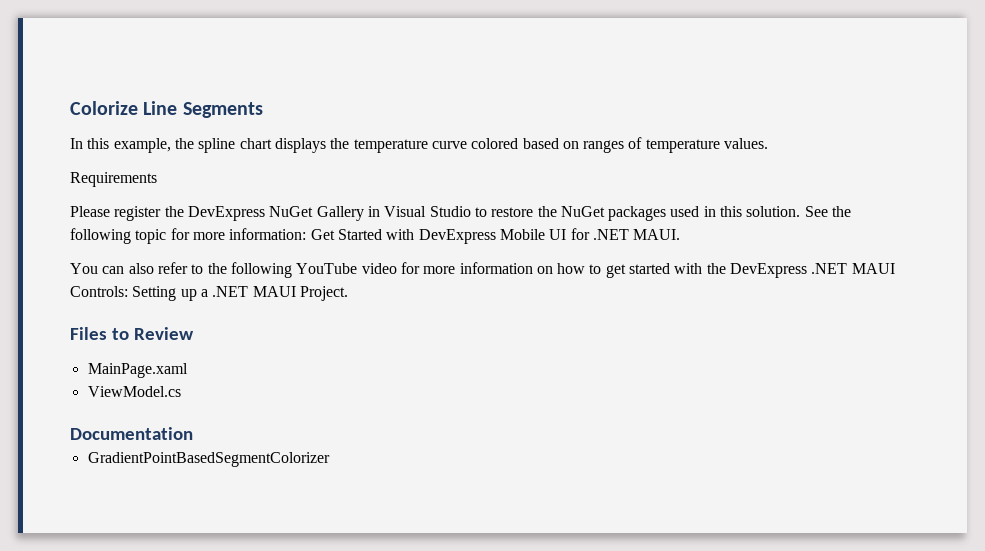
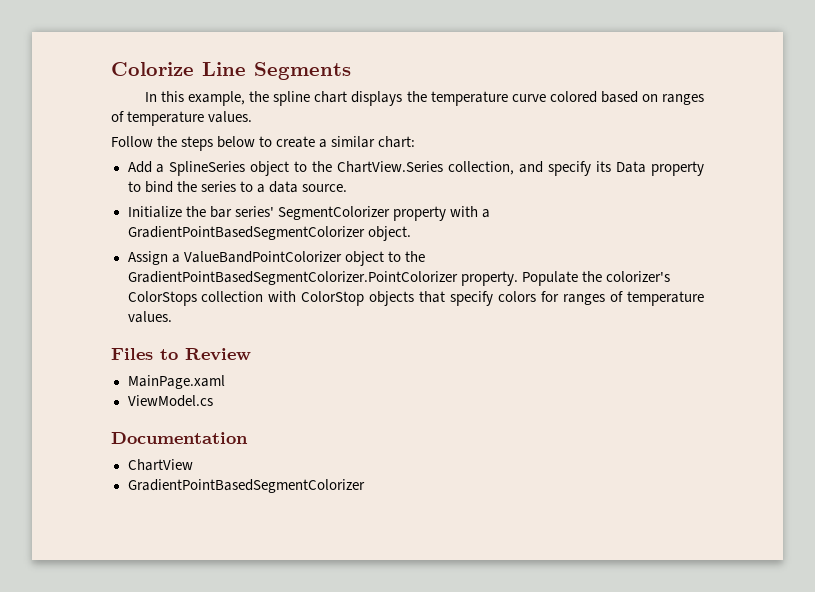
[70,172,157,187] [70,206,852,221] [70,228,681,244] [70,262,895,278] [70,286,348,301] Requirements // Please register the DevExpress NuGet Gallery in Visual Studio to restore the NuGet packages used in this solution. See the following topic for more information: Get Started with DevExpress Mobile UI for .NET MAUI. // You can also refer to the following YouTube video for more information on how to get started with the DevExpress .NET MAUI Controls: Setting up a .NET MAUI Project. -> [111,136,416,151] [127,161,704,176] [127,181,347,193] [127,206,490,221] [127,226,411,241] [127,251,425,266] [127,271,670,286] [127,291,704,306] [127,311,172,323] Follow the steps below to create a similar chart: // Add a SplineSeries object to the ChartView.Series collection, and specify its Data property to bind the series to a data source. // Initialize the bar series' SegmentColorizer property with a GradientPointBasedSegmentColorizer object. // Assign a ValueBandPointColorizer object to the GradientPointBasedSegmentColorizer.PointColorizer property. Populate the colorizer's ColorStops collection with ColorStop objects that specify colors for ranges of temperature values.
(193, 433) none -> [127,459,193,471] // ChartView

